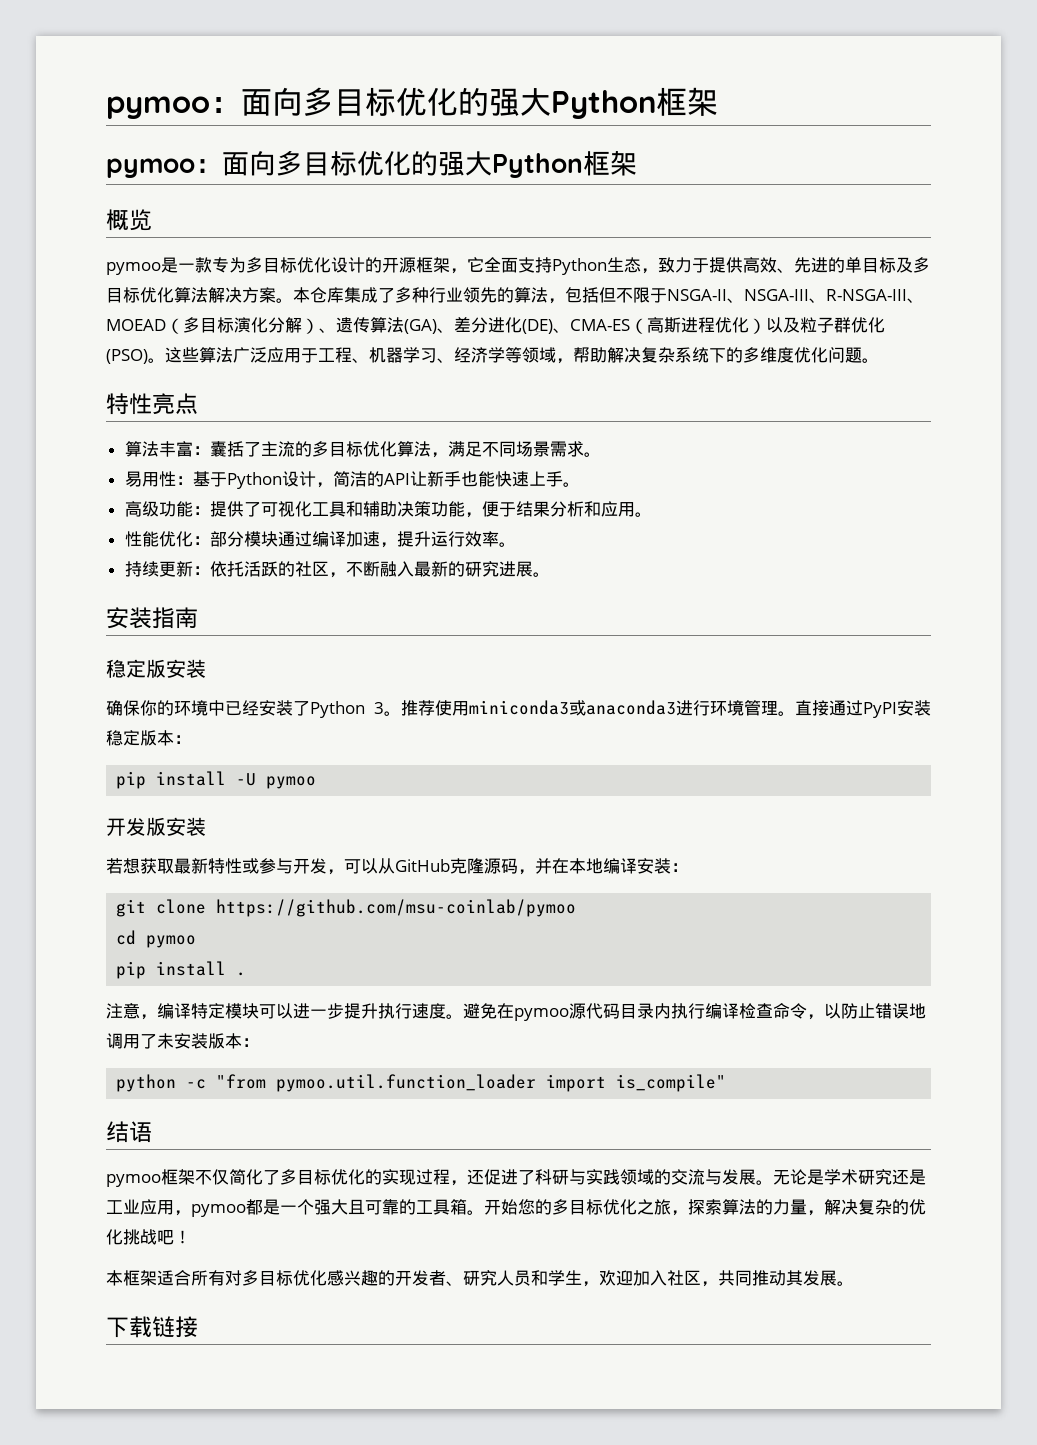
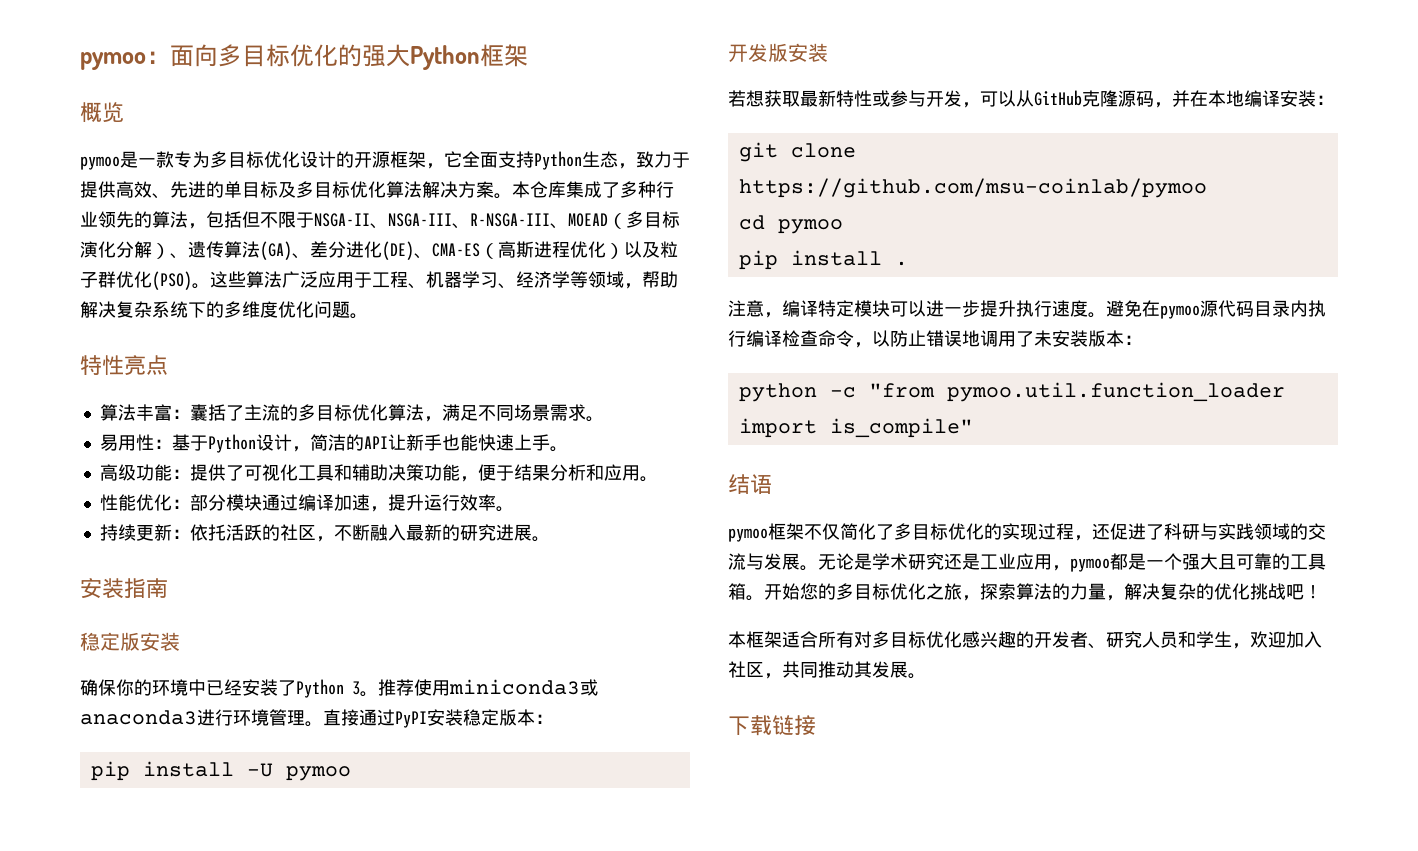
[106,87,718,119] [106,150,637,178] pymoo：面向多目标优化的强大Python框架 // pymoo：面向多目标优化的强大Python框架 -> [80,44,528,70] pymoo：面向多目标优化的强大Python框架

